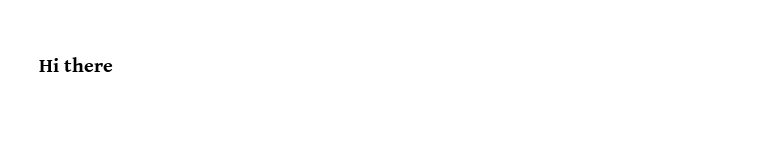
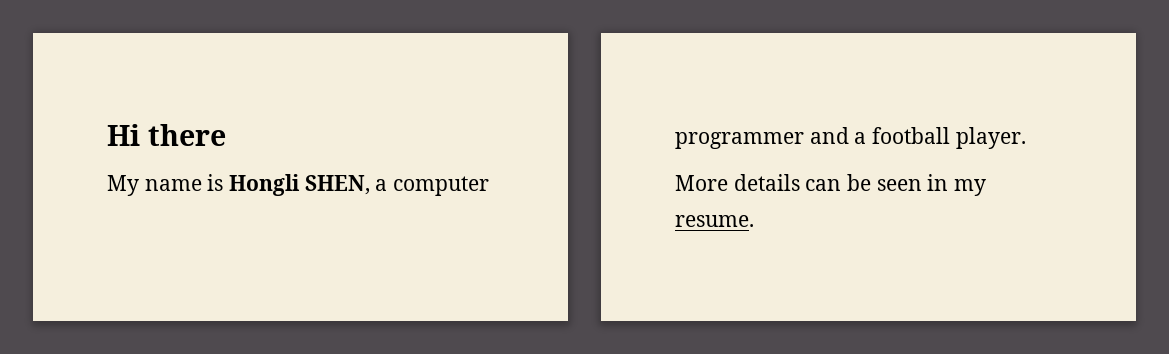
(114, 64) none -> [107,174,490,196] [675,127,1026,149] [675,174,987,196] [675,215,754,227] // My name is Hongli SHEN, a computer programmer and a football player. // More details can be seen in my resume.

